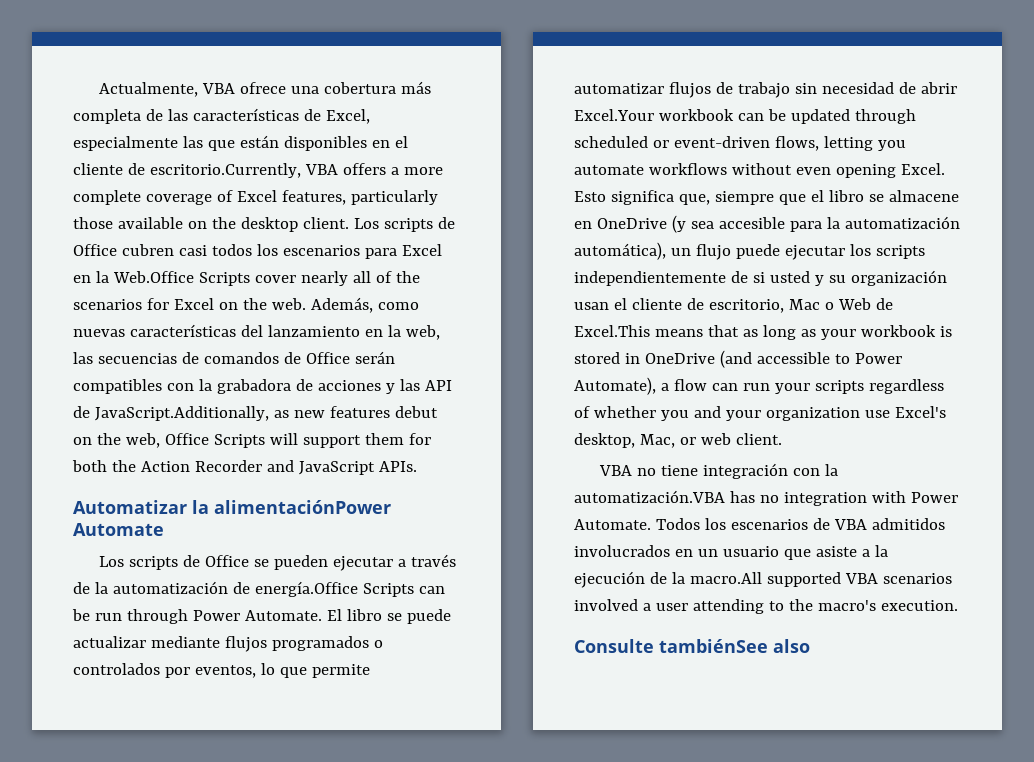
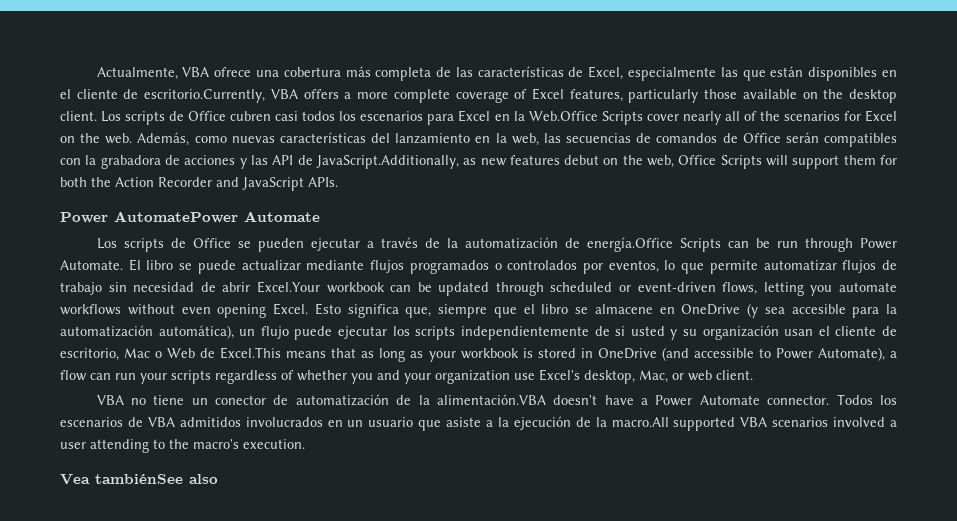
[73,500,391,514] Automatizar la alimentaciónPower -> [60,211,238,223] Power AutomatePower
[702,463,838,479] [574,490,958,506] [574,519,651,530] integración con la automatización.VBA has no integration with Power Automate. -> [191,394,830,406] un conector de automatización de la alimentación.VBA doesn't have a Power Automate connector.
[574,639,654,653] Consulte -> [60,474,90,485] Vea

